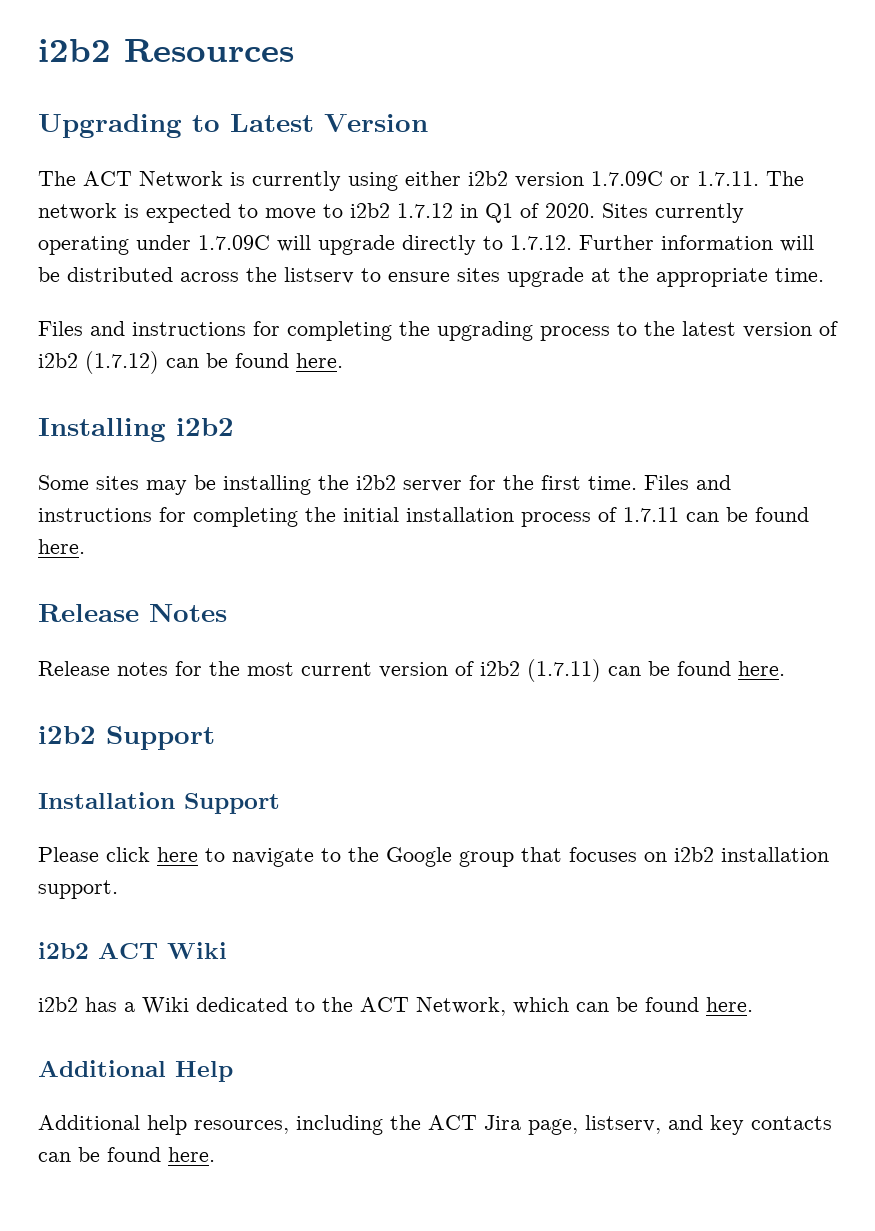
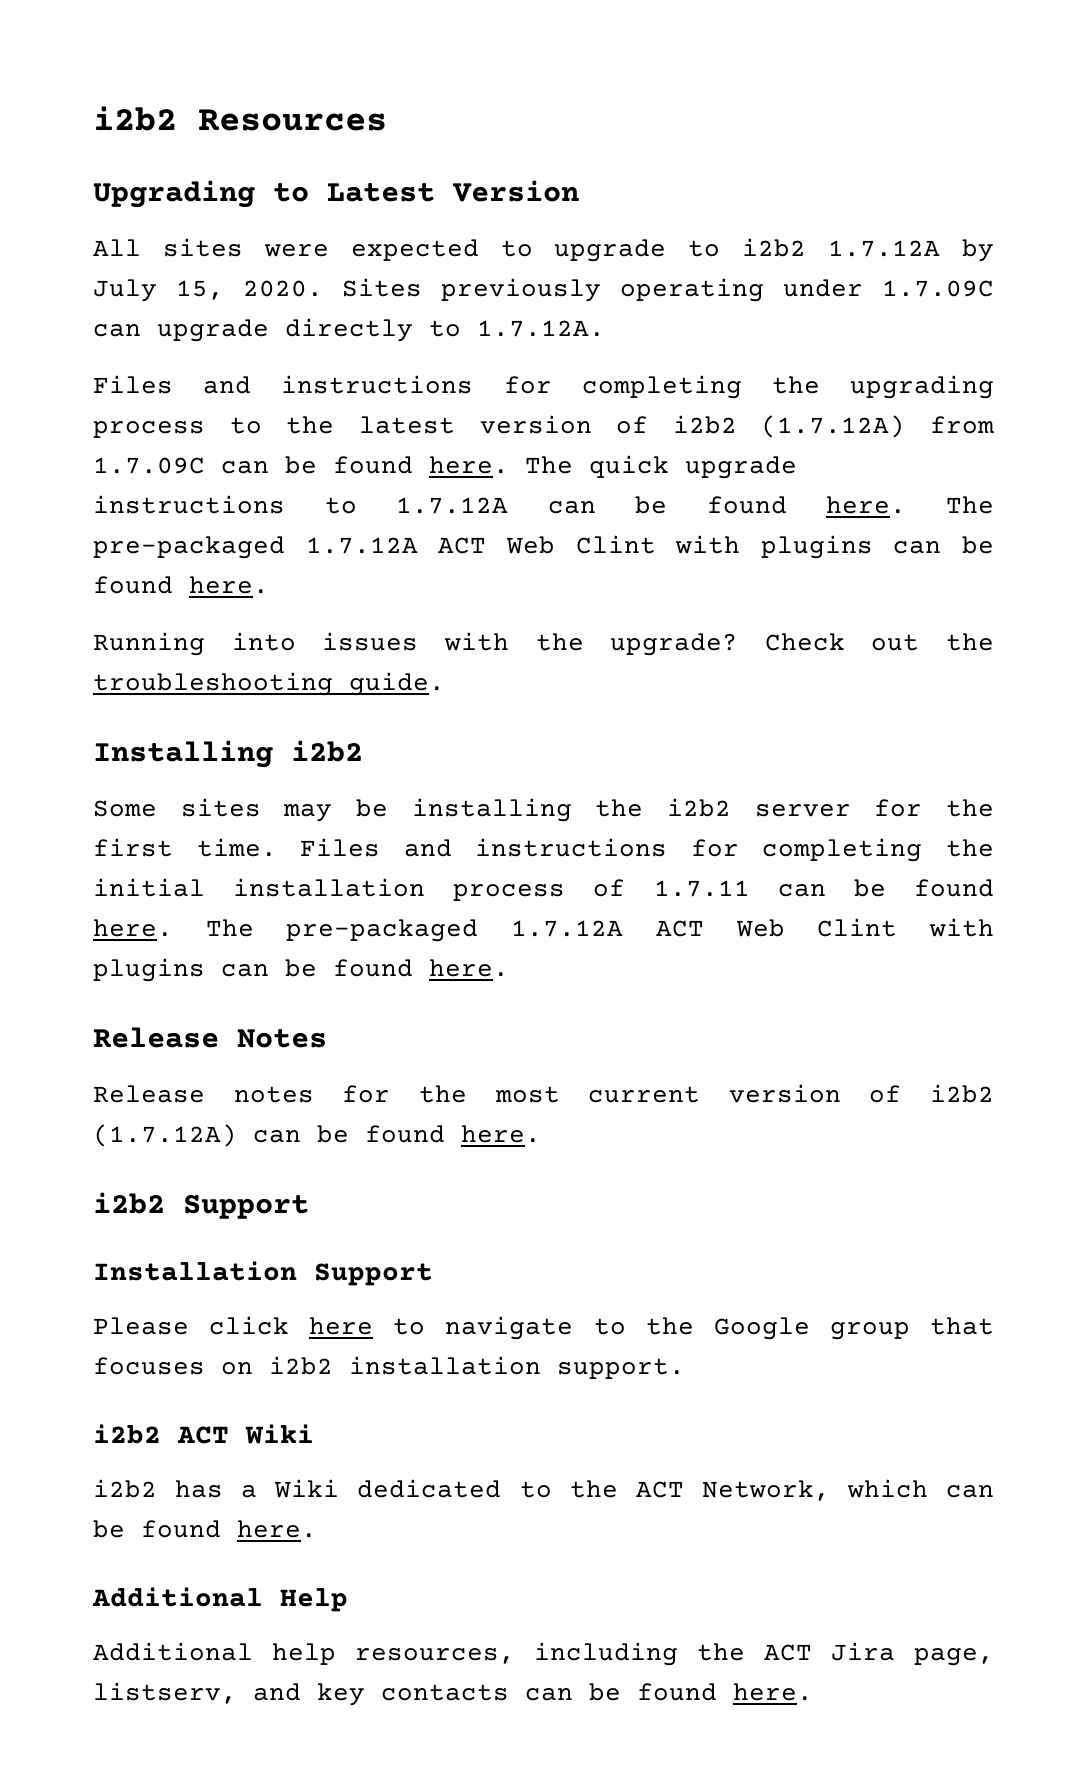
[38,171,804,191] [38,203,139,220] The ACT Network is currently using either i2b2 version 1.7.09C or 1.7.11. The network is -> [93,238,329,257] All sites were
[265,208,316,220] move -> [554,239,667,262] upgrade
[397,203,539,223] 1.7.12 in Q1 of -> [828,239,995,262] [93,279,224,302] 1.7.12A by July 15,
[655,203,744,223] currently -> [441,278,601,302] previously
[277,235,311,252] will -> [93,324,141,337] can
[510,235,814,252] [38,267,824,287] 1.7.12. Further information will be distributed across the listserv to ensure sites upgrade at the appropriate time. -> [477,320,605,337] 1.7.12A.
[85,351,343,374] (1.7.12) can be found here. -> [761,415,994,438] [93,455,797,479] [93,495,994,514] [93,535,994,559] [93,576,269,594] [93,632,994,656] [93,672,445,696] (1.7.12A) from 1.7.09C can be found here. The quick upgrade instructions to 1.7.12A can be found here. The pre-packaged 1.7.12A ACT Web Clint with plugins can be found here. // Running into issues with the upgrade? Check out the troubleshooting guide.
(85, 546) none -> [205,918,994,942] [93,958,509,982] The pre-packaged 1.7.12A ACT Web Clint with plugins can be found here.
[527,659,601,682] (1.7.11) -> [93,1124,237,1147] (1.7.12A)

